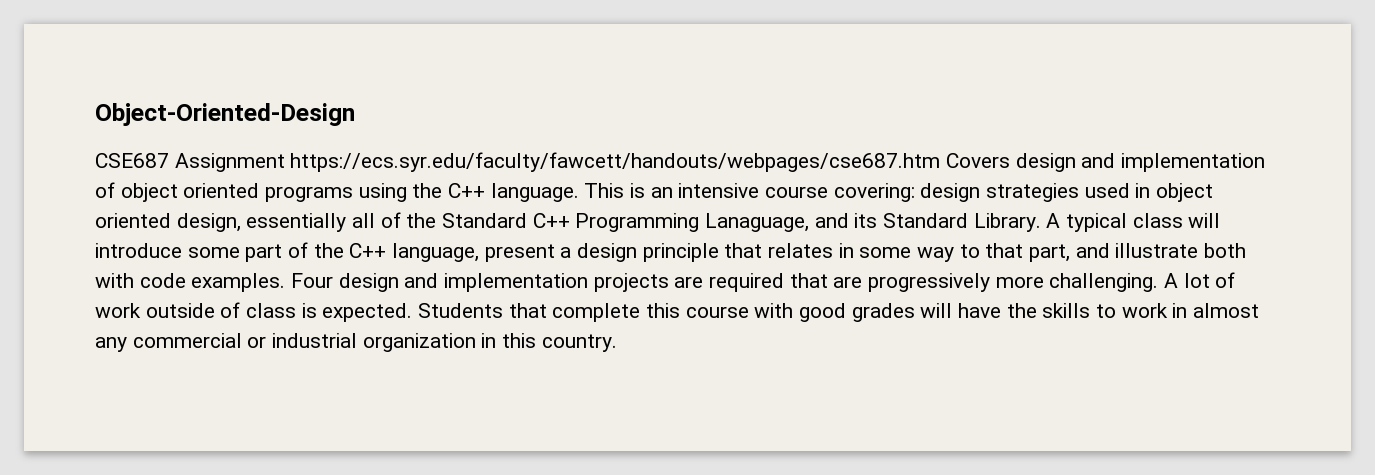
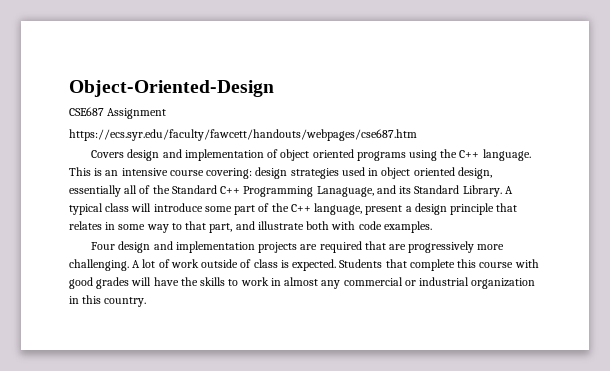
(285, 162) none -> (167, 113) //
(941, 162) none -> (417, 135) //
(286, 282) none -> (432, 227) //

